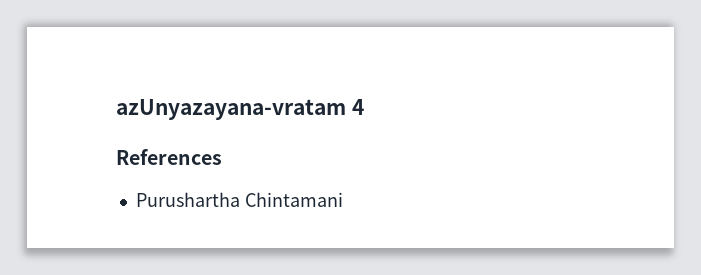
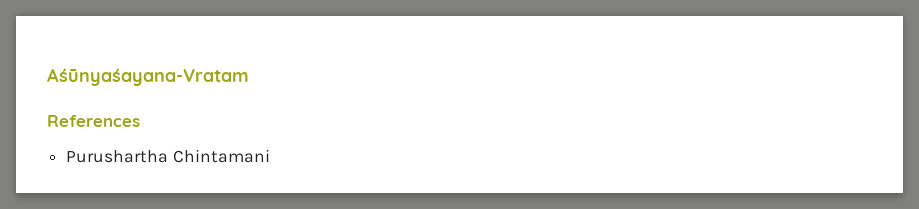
[116,99,364,120] azUnyazayana-vratam 4 -> [47,68,249,86] Aśūnyaśayana-Vratam

